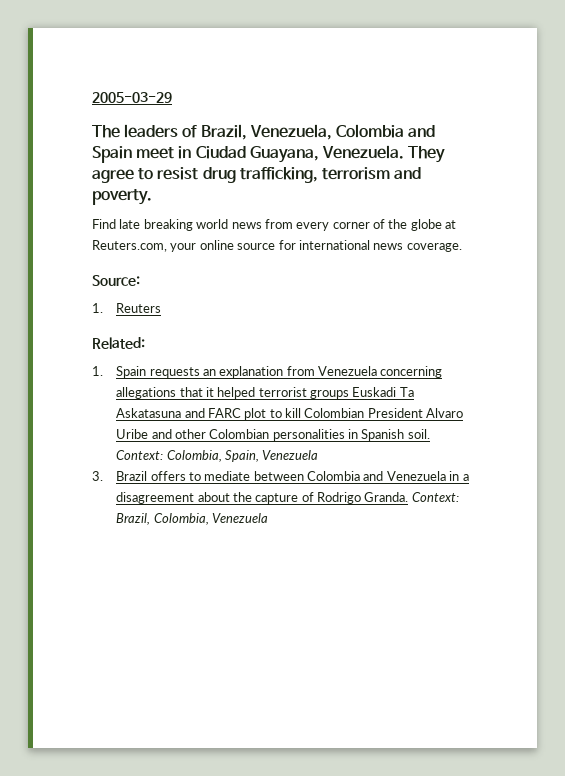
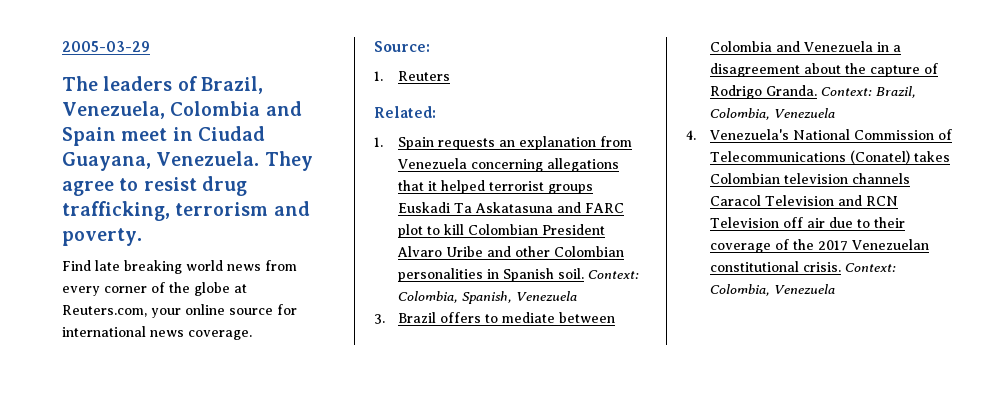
[224,450,259,462] Spain, -> [462,291,513,304] Spanish,
(268, 518) none -> [686,129,953,140] [710,150,951,164] [710,173,911,184] [710,195,899,206] [710,217,906,228] [710,239,930,253] [710,261,897,272] [710,284,836,296] // 4. Venezuela's National Commission of Telecommunications (Conatel) takes Colombian television channels Caracol Television and RCN Television off air due to their coverage of the 2017 Venezuelan constitutional crisis. Context: Colombia, Venezuela

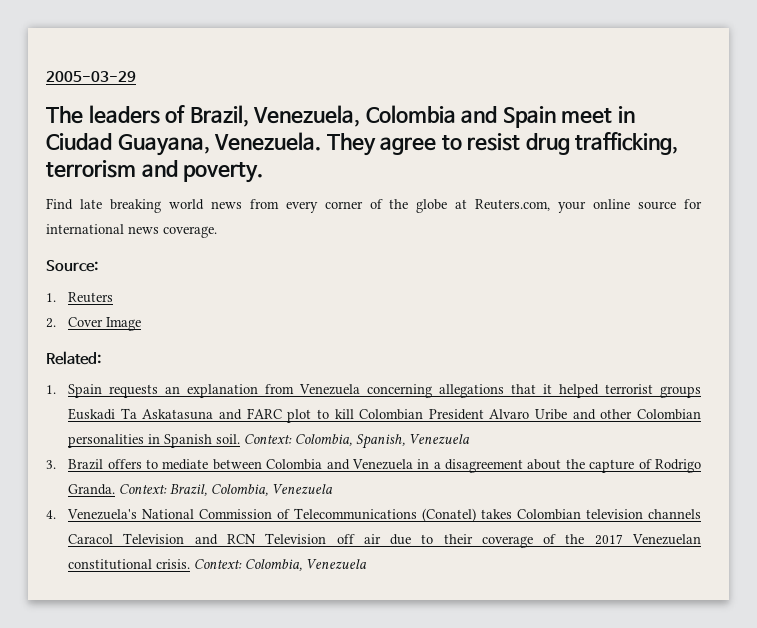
(451, 76) none -> [46,317,142,331] // 2. Cover Image

